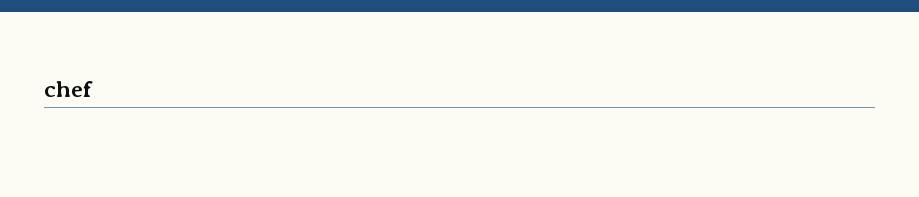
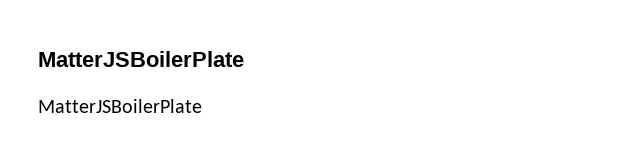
[44,81,93,97] chef -> [38,51,244,67] [38,99,202,113] MatterJSBoilerPlate // MatterJSBoilerPlate

